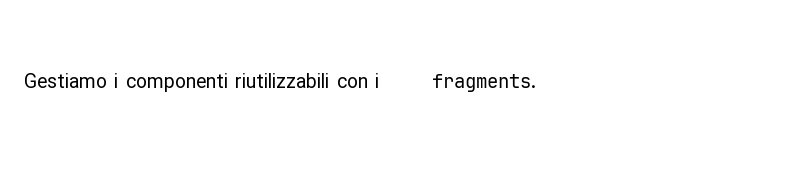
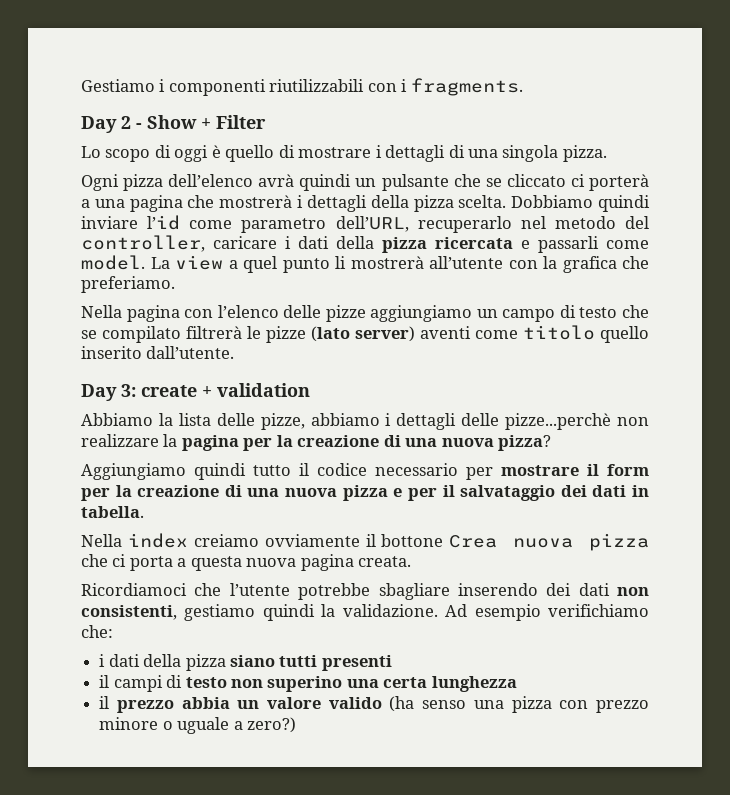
(536, 83) none -> [81,115,266,133] [81,145,607,162] [81,174,649,191] [81,195,650,212] [81,215,649,233] [81,235,649,253] [81,255,649,273] [81,276,175,293] [81,305,649,322] [81,325,649,343] [81,346,235,359] [81,383,310,401] [81,413,649,430] [81,434,552,451] [81,463,649,480] [81,485,650,501] [81,506,144,518] [81,533,649,551] [81,554,412,571] [81,583,649,600] [81,604,650,621] [81,625,113,638] [99,654,392,671] [99,675,517,692] [99,696,649,713] [99,717,296,734] // Day 2 - Show + Filter // Lo scopo di oggi è quello di mostrare i dettagli di una singola pizza. // Ogni pizza dell’elenco avrà quindi un pulsante che se cliccato ci porterà a una pagina che mostrerà i dettagli della pizza scelta. Dobbiamo quindi inviare l’id come parametro dell’URL, recuperarlo nel metodo del controller, caricare i dati della pizza ricercata e passarli come model. La view a quel punto li mostrerà all’utente con la grafica che preferiamo. // Nella pagina con l’elenco delle pizze aggiungiamo un campo di testo che se compilato filtrerà le pizze (lato server) aventi come titolo quello inserito dall’utente. // Day 3: create + validation // Abbiamo la lista delle pizze, abbiamo i dettagli delle pizze...perchè non realizzare la pagina per la creazione di una nuova pizza? // Aggiungiamo quindi tutto il codice necessario per mostrare il form per la creazione di una nuova pizza e per il salvataggio dei dati in tabella. // Nella index creiamo ovviamente il bottone Crea nuova pizza che ci porta a questa nuova pagina creata. // Ricordiamoci che l’utente potrebbe sbagliare inserendo dei dati non consistenti, gestiamo quindi la validazione. Ad esempio verifichiamo che: // i dati della pizza siano tutti presenti // il campi di testo non superino una certa lunghezza // il prezzo abbia un valore valido (ha senso una pizza con prezzo minore o uguale a zero?)

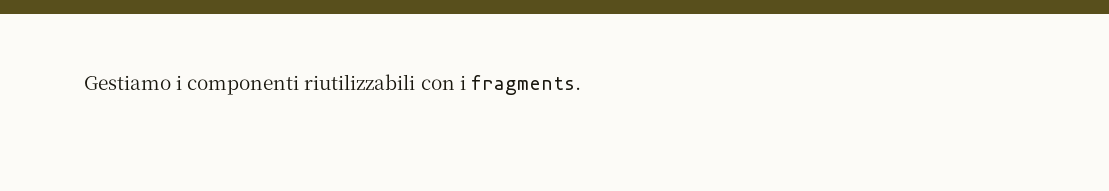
[81,115,266,133] [81,145,607,162] [81,174,649,191] [81,195,650,212] [81,215,649,233] [81,235,649,253] [81,255,649,273] [81,276,175,293] [81,305,649,322] [81,325,649,343] [81,346,235,359] [81,383,310,401] [81,413,649,430] [81,434,552,451] [81,463,649,480] [81,485,650,501] [81,506,144,518] [81,533,649,551] [81,554,412,571] [81,583,649,600] [81,604,650,621] [81,625,113,638] [99,654,392,671] [99,675,517,692] [99,696,649,713] [99,717,296,734] // Day 2 - Show + Filter // Lo scopo di oggi è quello di mostrare i dettagli di una singola pizza. // Ogni pizza dell’elenco avrà quindi un pulsante che se cliccato ci porterà a una pagina che mostrerà i dettagli della pizza scelta. Dobbiamo quindi inviare l’id come parametro dell’URL, recuperarlo nel metodo del controller, caricare i dati della pizza ricercata e passarli come model. La view a quel punto li mostrerà all’utente con la grafica che preferiamo. // Nella pagina con l’elenco delle pizze aggiungiamo un campo di testo che se compilato filtrerà le pizze (lato server) aventi come titolo quello inserito dall’utente. // Day 3: create + validation // Abbiamo la lista delle pizze, abbiamo i dettagli delle pizze...perchè non realizzare la pagina per la creazione di una nuova pizza? // Aggiungiamo quindi tutto il codice necessario per mostrare il form per la creazione di una nuova pizza e per il salvataggio dei dati in tabella. // Nella index creiamo ovviamente il bottone Crea nuova pizza che ci porta a questa nuova pagina creata. // Ricordiamoci che l’utente potrebbe sbagliare inserendo dei dati non consistenti, gestiamo quindi la validazione. Ad esempio verifichiamo che: // i dati della pizza siano tutti presenti // il campi di testo non superino una certa lunghezza // il prezzo abbia un valore valido (ha senso una pizza con prezzo minore o uguale a zero?) -> (581, 85) none

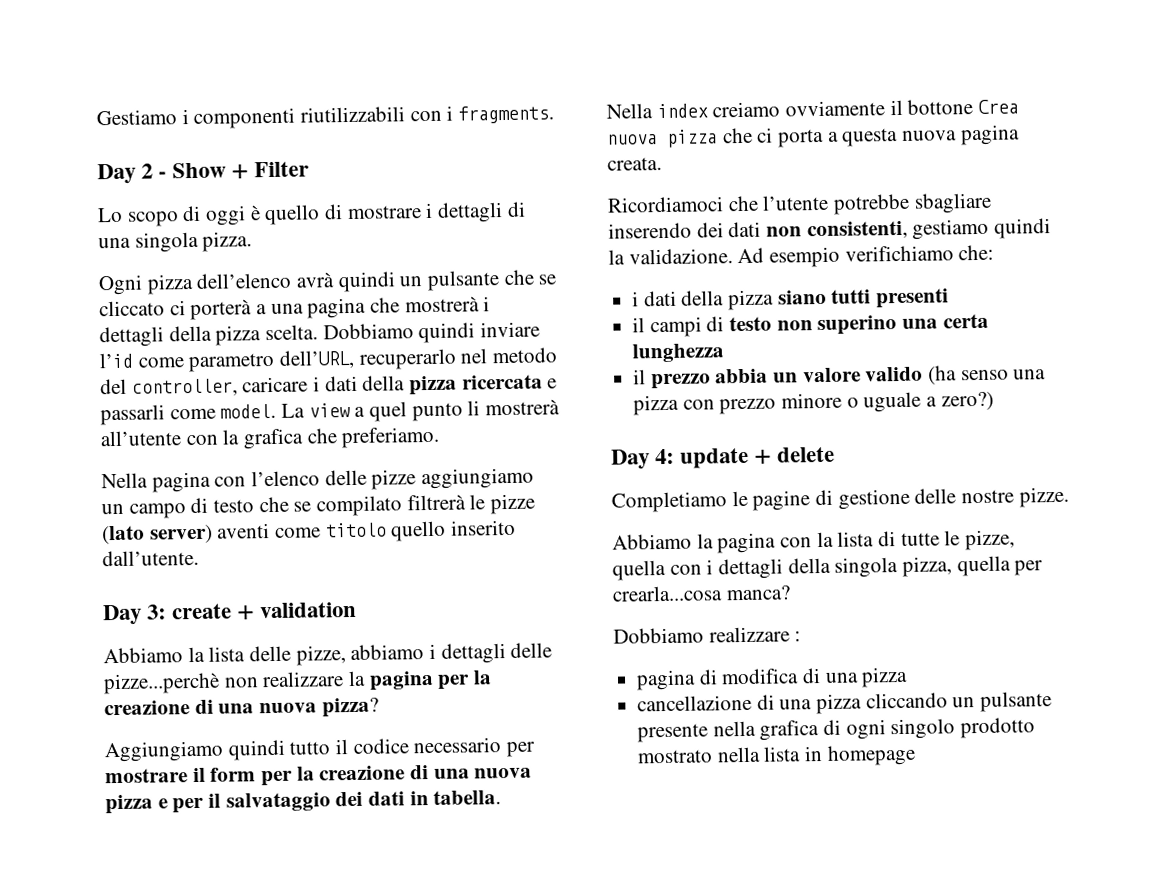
(581, 85) none -> [97,161,310,185] [97,201,526,227] [98,231,253,253] [98,269,557,296] [99,296,491,321] [99,321,541,348] [99,347,558,373] [100,374,558,397] [100,399,561,426] [100,426,441,450] [101,467,535,493] [101,493,536,519] [102,519,517,545] [102,549,199,567] [103,601,358,626] [103,642,553,666] [103,670,493,695] [104,697,379,718] [104,737,536,763] [105,765,533,787] [105,790,502,815] [606,99,1020,119] [607,124,1020,148] [607,157,662,171] [607,192,992,215] [608,218,1052,240] [608,244,995,268] [632,288,950,311] [632,313,989,338] [632,343,725,363] [633,365,1047,390] [633,391,994,416] [611,446,836,470] [611,486,1069,513] [612,529,1016,554] [612,555,1044,581] [612,585,791,602] [613,626,802,644] [636,666,909,691] [637,691,1053,715] [637,717,1036,743] [637,744,916,766] // Day 2 - Show + Filter // Lo scopo di oggi è quello di mostrare i dettagli di una singola pizza. // Ogni pizza dell’elenco avrà quindi un pulsante che se cliccato ci porterà a una pagina che mostrerà i dettagli della pizza scelta. Dobbiamo quindi inviare l’id come parametro dell’URL, recuperarlo nel metodo del controller, caricare i dati della pizza ricercata e passarli come model. La view a quel punto li mostrerà all’utente con la grafica che preferiamo. // Nella pagina con l’elenco delle pizze aggiungiamo un campo di testo che se compilato filtrerà le pizze (lato server) aventi come titolo quello inserito dall’utente. // Day 3: create + validation // Abbiamo la lista delle pizze, abbiamo i dettagli delle pizze...perchè non realizzare la pagina per la creazione di una nuova pizza? // Aggiungiamo quindi tutto il codice necessario per mostrare il form per la creazione di una nuova pizza e per il salvataggio dei dati in tabella. // Nella index creiamo ovviamente il bottone Crea nuova pizza che ci porta a questa nuova pagina creata. // Ricordiamoci che l’utente potrebbe sbagliare inserendo dei dati non consistenti, gestiamo quindi la validazione. Ad esempio verifichiamo che: // i dati della pizza siano tutti presenti // il campi di testo non superino una certa lunghezza // il prezzo abbia un valore valido (ha senso una pizza con prezzo minore o uguale a zero?) // Day 4: update + delete // Completiamo le pagine di gestione delle nostre pizze. // Abbiamo la pagina con la lista di tutte le pizze, quella con i dettagli della singola pizza, quella per crearla...cosa manca? // Dobbiamo realizzare : // pagina di modifica di una pizza // cancellazione di una pizza cliccando un pulsante presente nella grafica di ogni singolo prodotto mostrato nella lista in homepage

